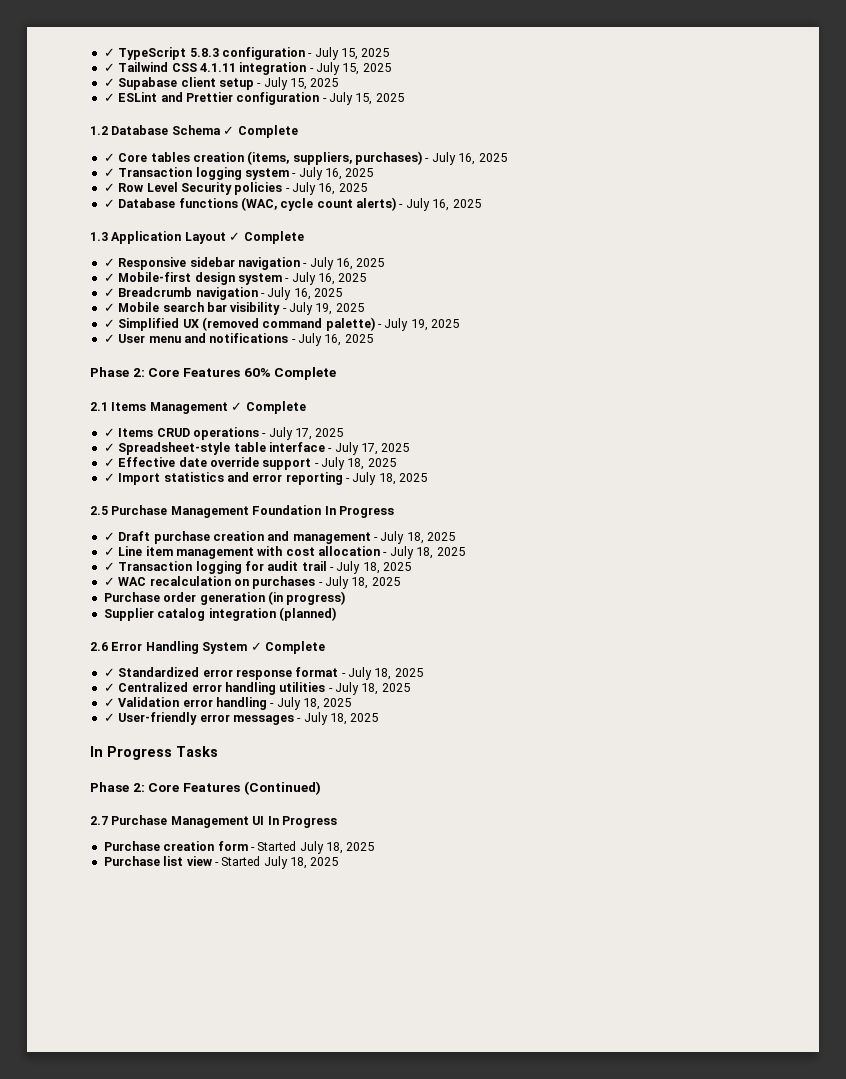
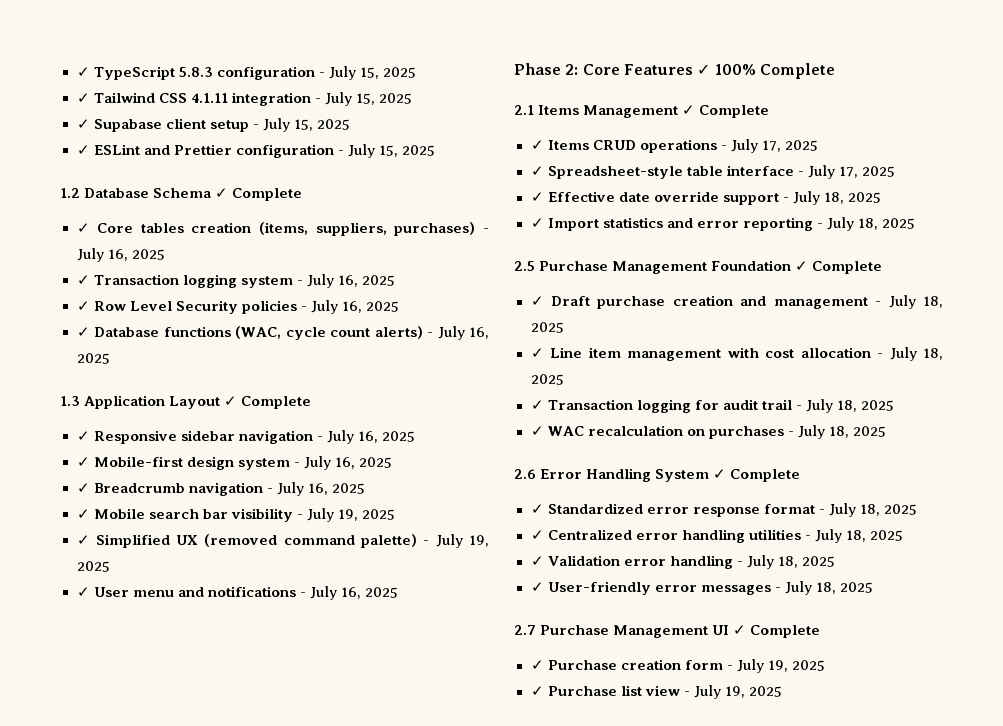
[243,368,271,377] 60% -> [697,64,756,75] ✓ 100%
[324,506,394,518] In Progress -> [795,261,883,274] ✓ Complete
[103,591,346,605] [103,607,336,621] // Purchase order generation (in progress) // Supplier catalog integration (planned) -> (886, 431) none
[90,746,218,760] [90,781,321,795] // In Progress Tasks // Phase 2: Core Features (Continued) -> (873, 587) none
[267,816,337,828] In Progress // -> [733,625,821,638] [530,660,544,670] ✓ Complete // ✓
[257,841,375,854] Started July 18, 2025 // -> [736,659,825,673] [530,686,544,696] July 19, 2025 // ✓
[221,856,307,869] Started July 18, -> [693,685,745,699] July 19,

